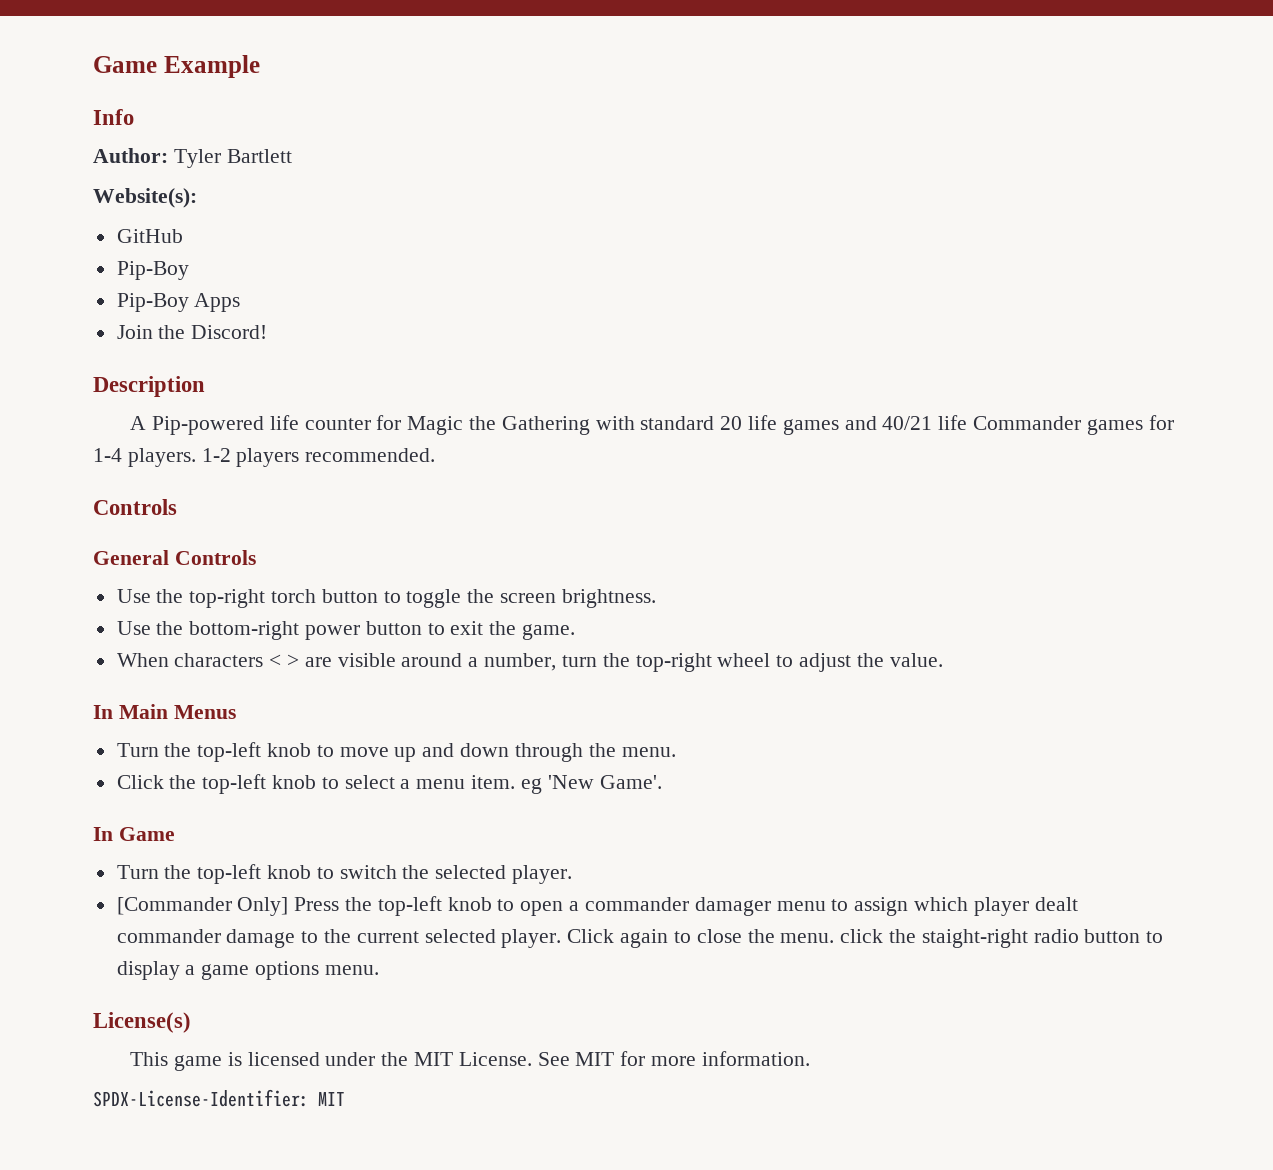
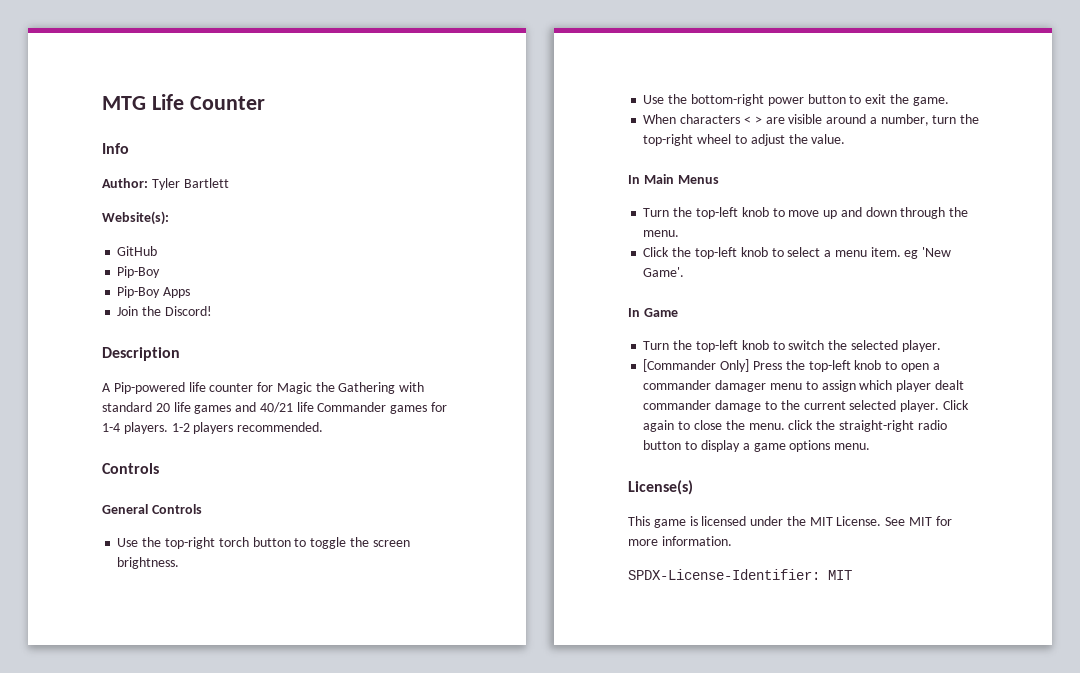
[93,55,260,78] Game Example -> [102,94,265,110] MTG Life Counter
[921,929,1028,948] staight-right -> [838,420,914,432] straight-right

